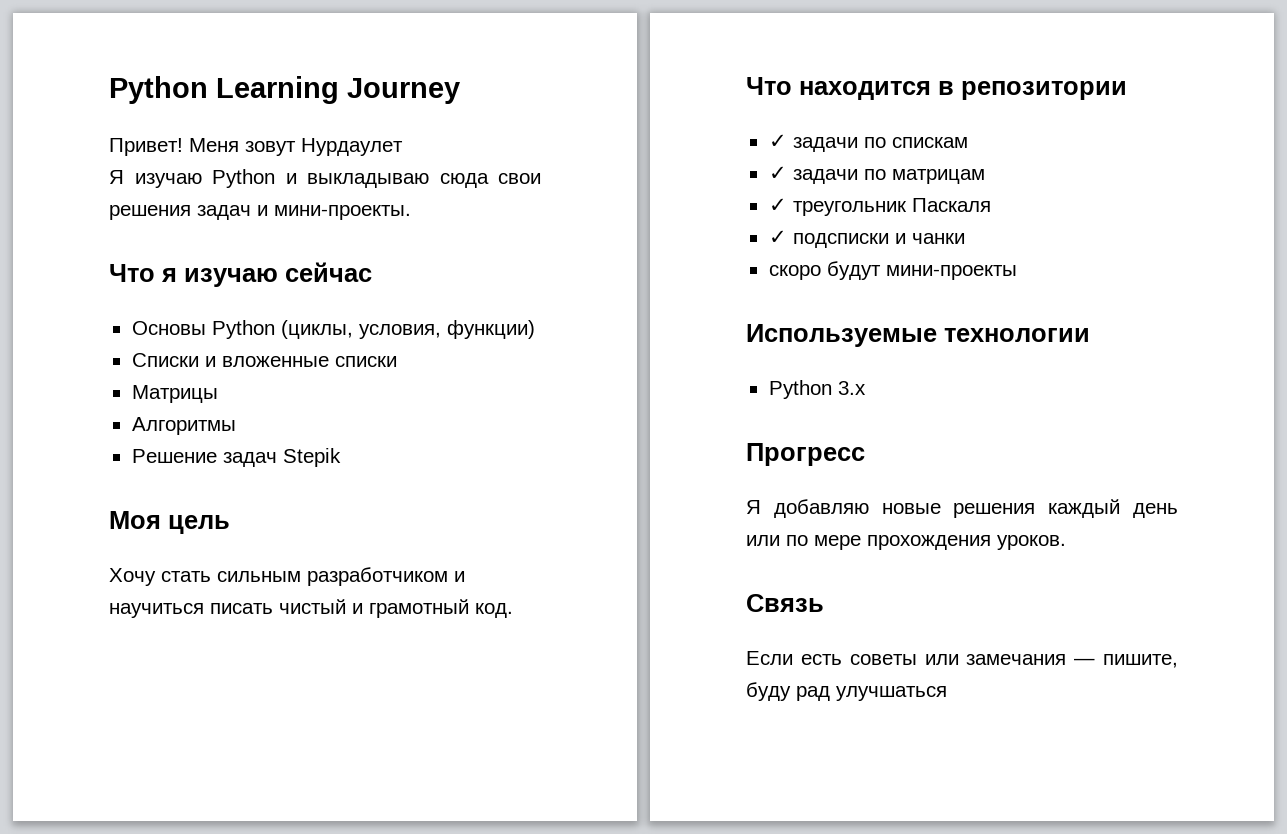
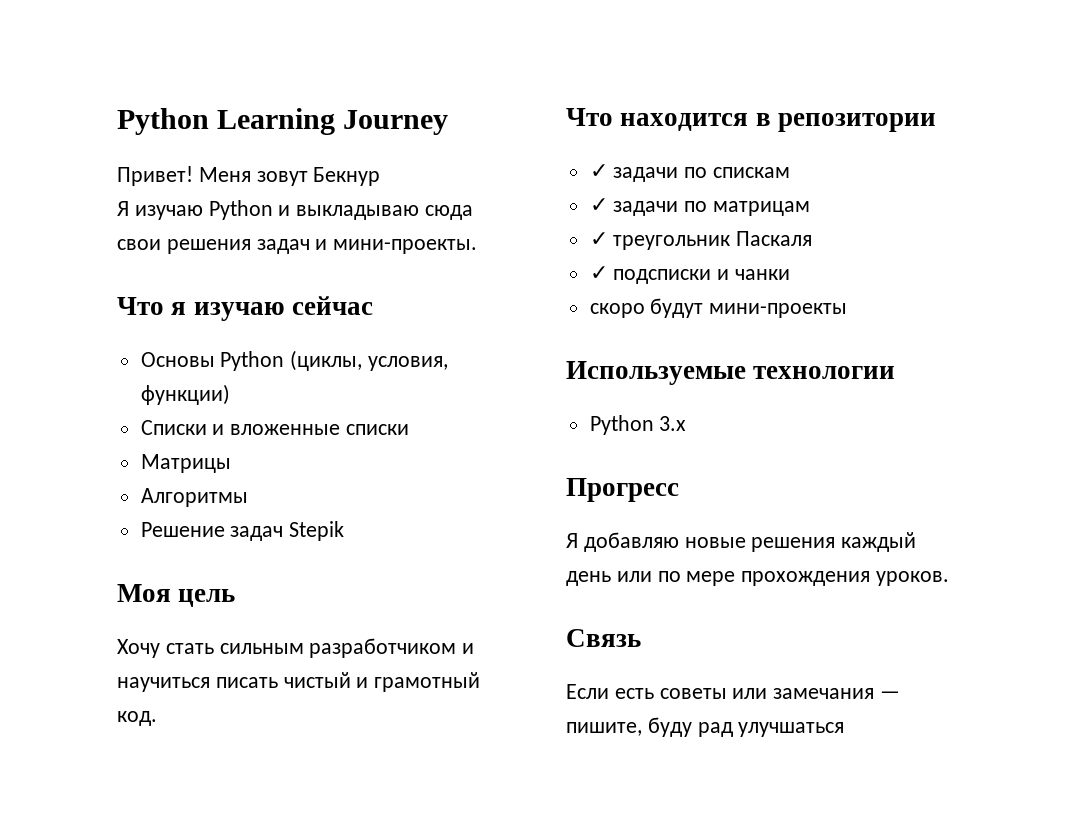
[301,138,403,156] Нурдаулет -> [313,167,381,186] Бекнур

